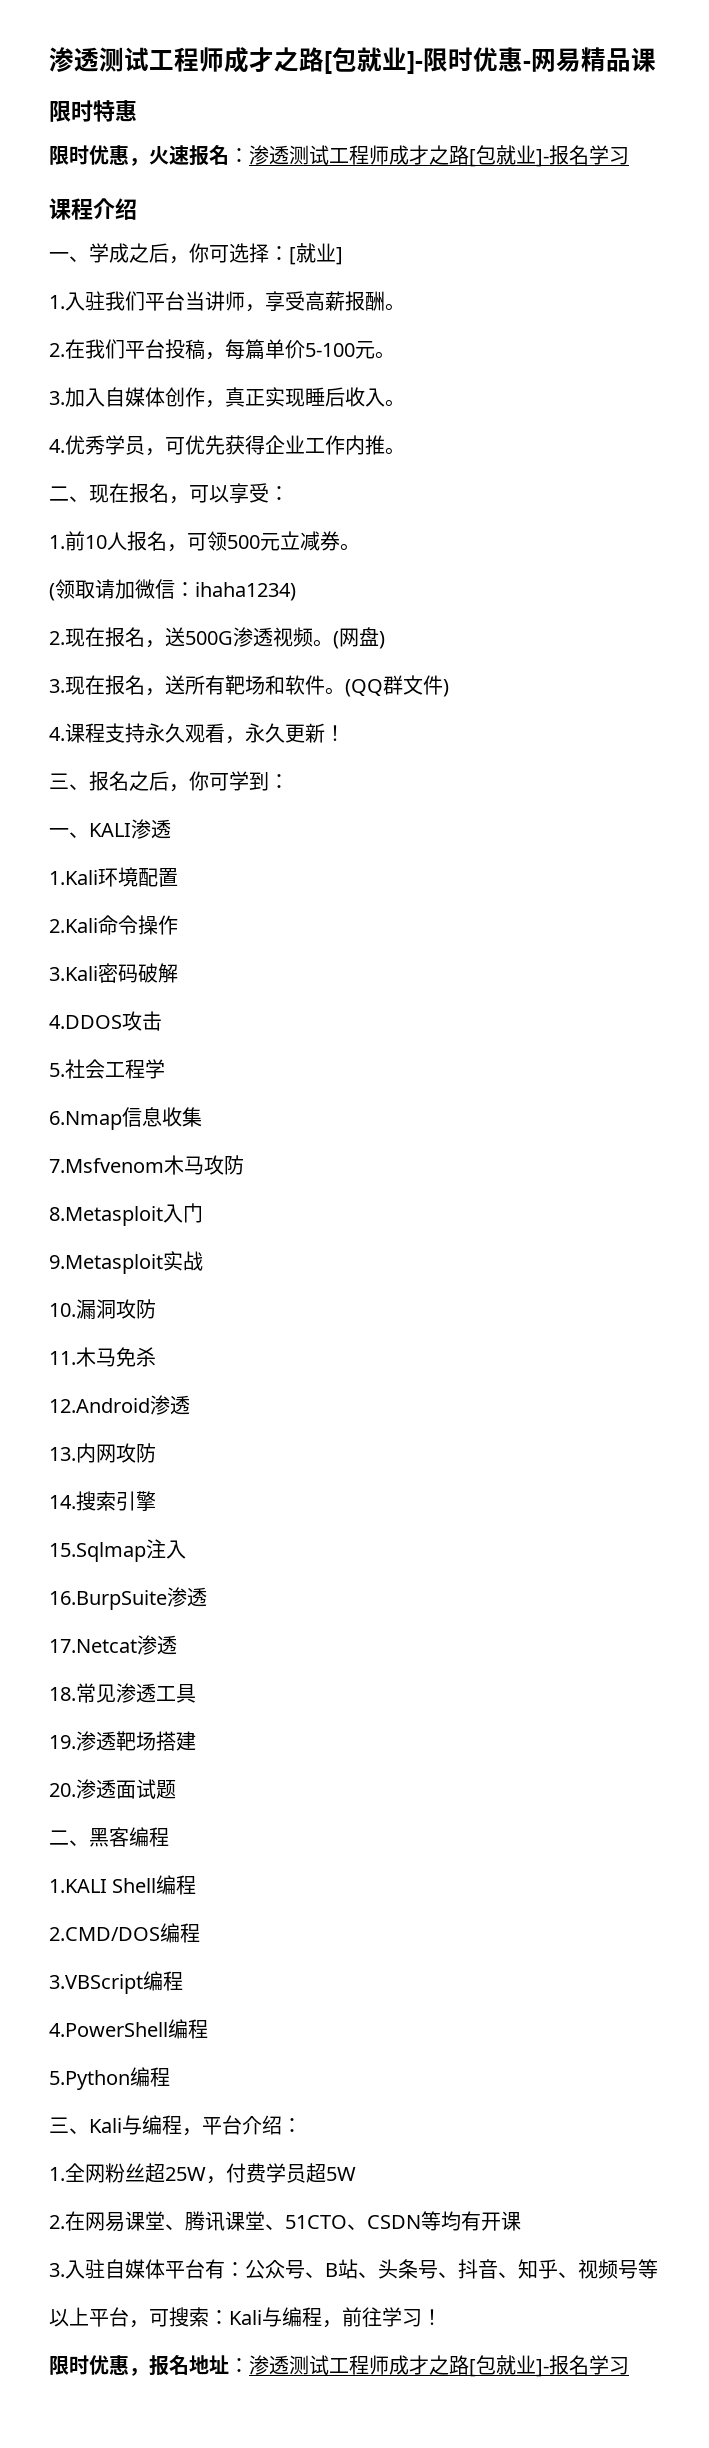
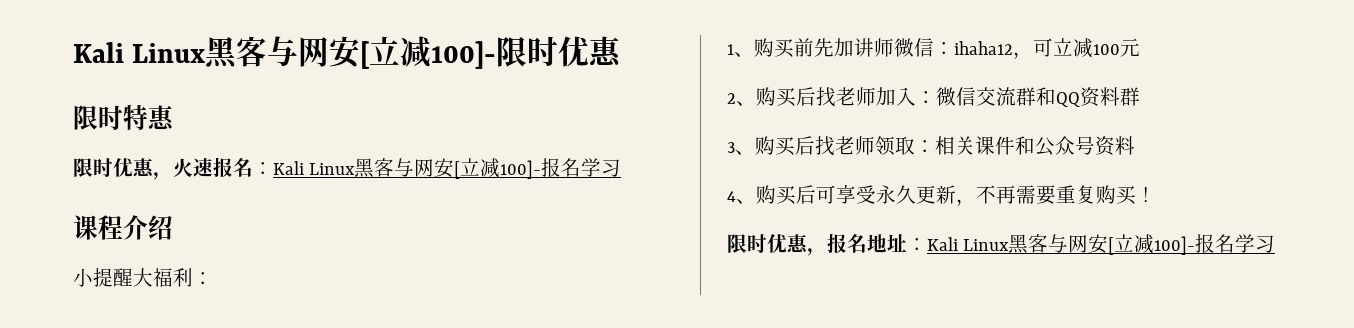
[49,47,656,75] 渗透测试工程师成才之路[包就业]-限时优惠-网易精品课 -> [73,36,624,69] Kali Linux黑客与网安[立减100]-限时优惠
[249,145,629,167] [49,198,137,220] [49,243,343,265] [49,291,405,312] [49,339,395,360] [49,387,405,408] [49,435,405,456] [49,483,289,504] [49,531,360,552] [49,579,296,601] [49,627,385,649] [49,675,449,697] [49,723,345,744] [49,771,289,792] [49,819,171,839] [49,867,178,887] [49,915,178,935] [49,963,178,983] [49,1011,162,1031] [49,1059,165,1079] [49,1107,202,1130] [49,1155,244,1175] [49,1203,203,1226] [49,1251,203,1274] [49,1299,156,1319] [49,1347,156,1367] [49,1395,190,1415] [49,1443,156,1463] [49,1491,156,1511] [49,1539,186,1562] [49,1587,207,1610] [49,1635,177,1655] [49,1683,196,1703] [49,1731,196,1751] [49,1779,176,1799] [49,1827,169,1847] [49,1875,197,1895] [49,1923,200,1943] [49,1971,183,1994] [49,2019,208,2039] [49,2067,170,2090] [49,2115,302,2136] [49,2163,356,2184] [49,2211,521,2232] [49,2259,658,2279] [49,2307,422,2328] 渗透测试工程师成才之路[包就业]-报名学习 // 课程介绍 // 一、学成之后，你可选择：[就业] // 1.入驻我们平台当讲师，享受高薪报酬。 // 2.在我们平台投稿，每篇单价5-100元。 // 3.加入自媒体创作，真正实现睡后收入。 // 4.优秀学员，可优先获得企业工作内推。 // 二、现在报名，可以享受： // 1.前10人报名，可领500元立减券。 // (领取请加微信：ihaha1234) // 2.现在报名，送500G渗透视频。(网盘) // 3.现在报名，送所有靶场和软件。(QQ群文件) // 4.课程支持永久观看，永久更新！ // 三、报名之后，你可学到： // 一、KALI渗透 // 1.Kali环境配置 // 2.Kali命令操作 // 3.Kali密码破解 // 4.DDOS攻击 // 5.社会工程学 // 6.Nmap信息收集 // 7.Msfvenom木马攻防 // 8.Metasploit入门 // 9.Metasploit实战 // 10.漏洞攻防 // 11.木马免杀 // 12.Android渗透 // 13.内网攻防 // 14.搜索引擎 // 15.Sqlmap注入 // 16.BurpSuite渗透 // 17.Netcat渗透 // 18.常见渗透工具 // 19.渗透靶场搭建 // 20.渗透面试题 // 二、黑客编程 // 1.KALI Shell编程 // 2.CMD/DOS编程 // 3.VBScript编程 // 4.PowerShell编程 // 5.Python编程 // 三、Kali与编程，平台介绍： // 1.全网粉丝超25W，付费学员超5W // 2.在网易课堂、腾讯课堂、51CTO、CSDN等均有开课 // 3.入驻自媒体平台有：公众号、B站、头条号、抖音、知乎、视频号等 // 以上平台，可搜索：Kali与编程，前往学习 -> [273,158,622,179] [73,215,173,240] [73,268,213,287] [727,38,1140,59] [727,87,1140,107] [727,136,1135,156] [727,185,1136,206] Kali Linux黑客与网安[立减100]-报名学习 // 课程介绍 // 小提醒大福利： // 1、购买前先加讲师微信：ihaha12，可立减100元 // 2、购买后找老师加入：微信交流群和QQ资料群 // 3、购买后找老师领取：相关课件和公众号资料 // 4、购买后可享受永久更新，不再需要重复购买
[249,2355,549,2377] 渗透测试工程师成才之路[包就业]- -> [927,234,1196,255] Kali Linux黑客与网安[立减100]-

